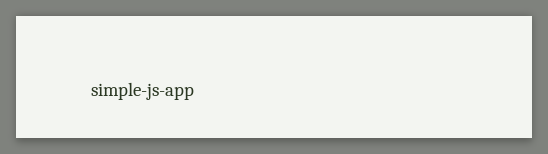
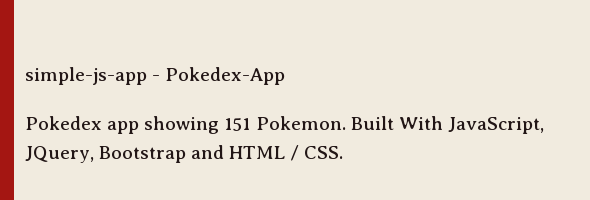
(194, 91) none -> [152,67,286,85] [25,116,544,134] [25,145,343,163] - Pokedex-App // Pokedex app showing 151 Pokemon. Built With JavaScript, JQuery, Bootstrap and HTML / CSS.

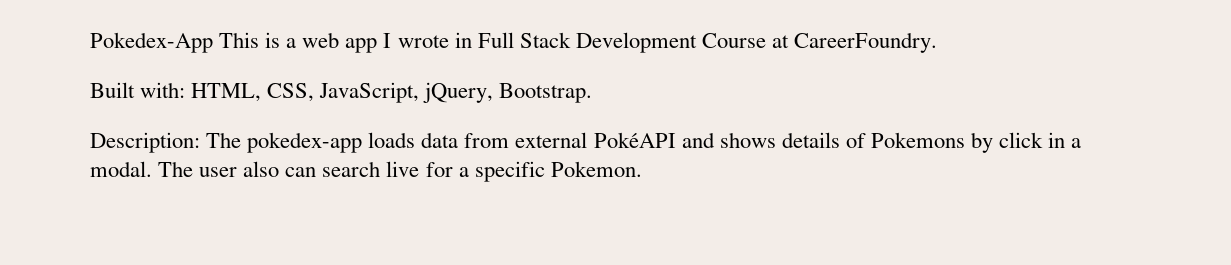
[25,67,161,85] simple-js-app - -> (90, 42) none
[25,116,544,134] [25,145,343,163] // Pokedex app showing 151 Pokemon. Built With JavaScript, JQuery, Bootstrap and HTML / CSS. -> [219,32,938,53] [90,82,593,103] [90,132,1082,153] [90,161,642,182] This is a web app I wrote in Full Stack Development Course at CareerFoundry. // Built with: HTML, CSS, JavaScript, jQuery, Bootstrap. // Description: The pokedex-app loads data from external PokéAPI and shows details of Pokemons by click in a modal. The user also can search live for a specific Pokemon.

